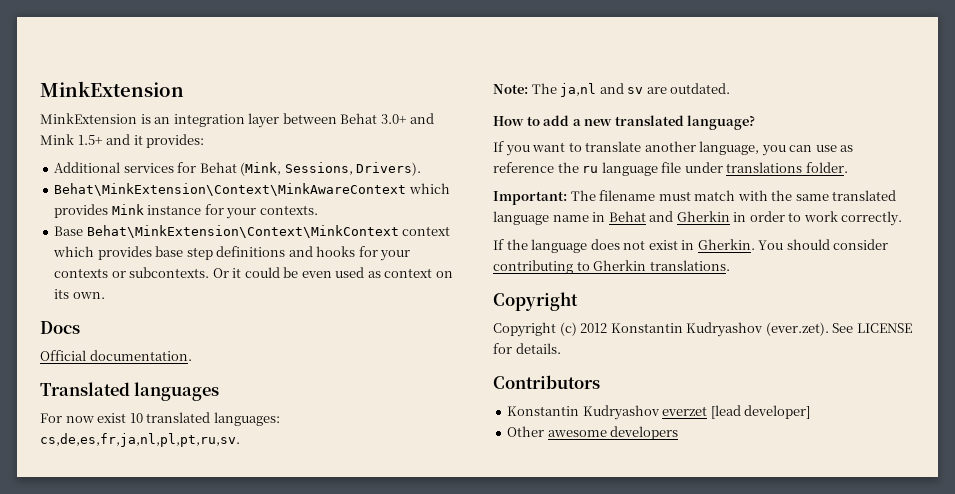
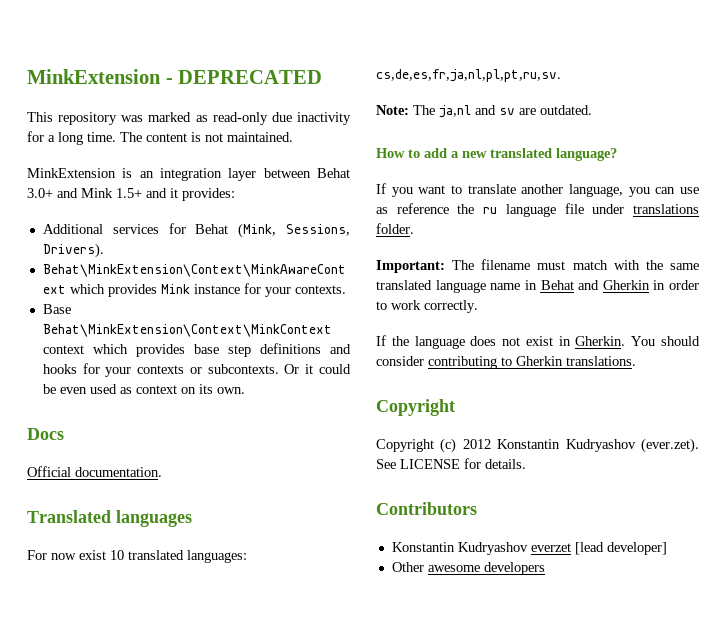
[40,81,184,97] MinkExtension -> [27,69,323,84] [27,112,351,125] [27,131,293,145] MinkExtension - DEPRECATED // This repository was marked as read-only due inactivity for a long time. The content is not maintained.

